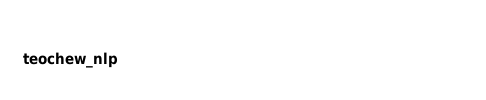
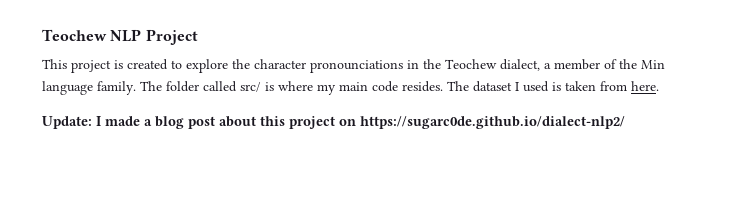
[23,52,118,68] teochew_nlp -> [42,29,198,45] [42,59,665,73] [42,81,659,95] [42,116,625,129] Teochew NLP Project // This project is created to explore the character pronounciations in the Teochew dialect, a member of the Min language family. The folder called src/ is where my main code resides. The dataset I used is taken from here. // Update: I made a blog post about this project on https://sugarc0de.github.io/dialect-nlp2/

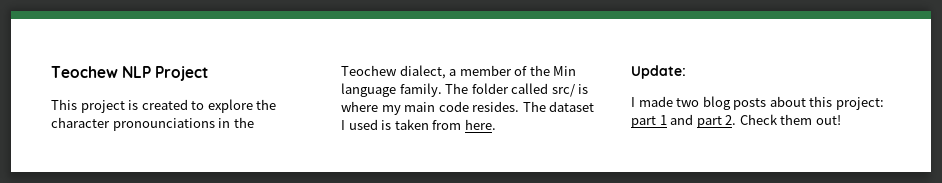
(92, 122) none -> (686, 72) //
[144,116,625,129] a blog post about this project on https://sugarc0de.github.io/dialect-nlp2/ -> [676,96,884,110] [631,114,841,128] two blog posts about this project: part 1 and part 2. Check them out!

